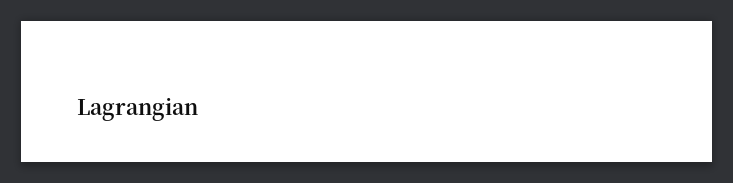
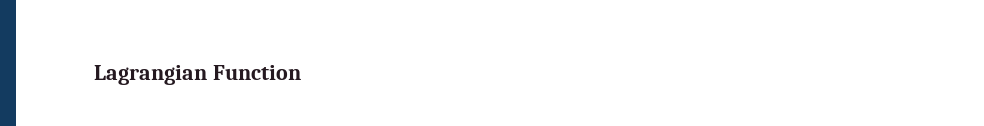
(198, 109) none -> [212,65,301,80] Function

